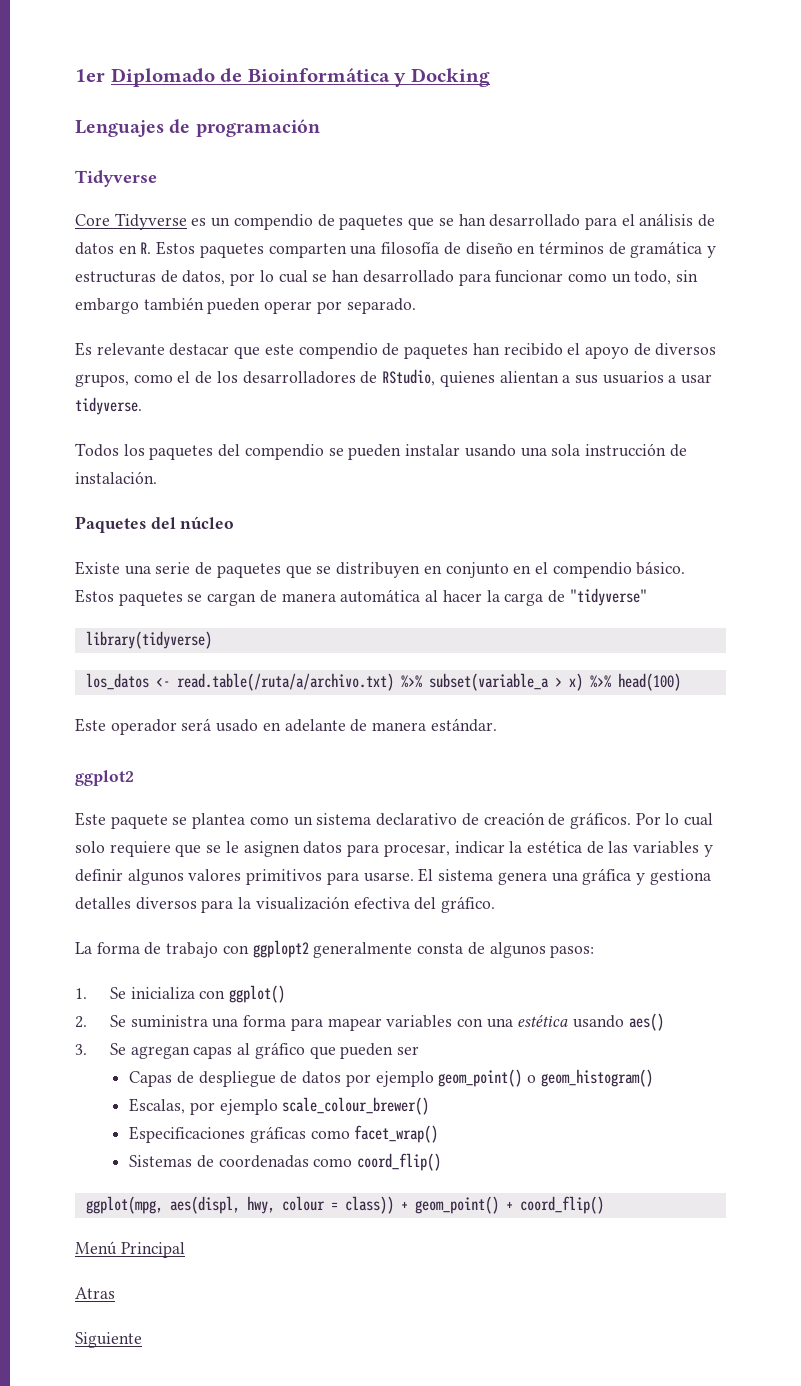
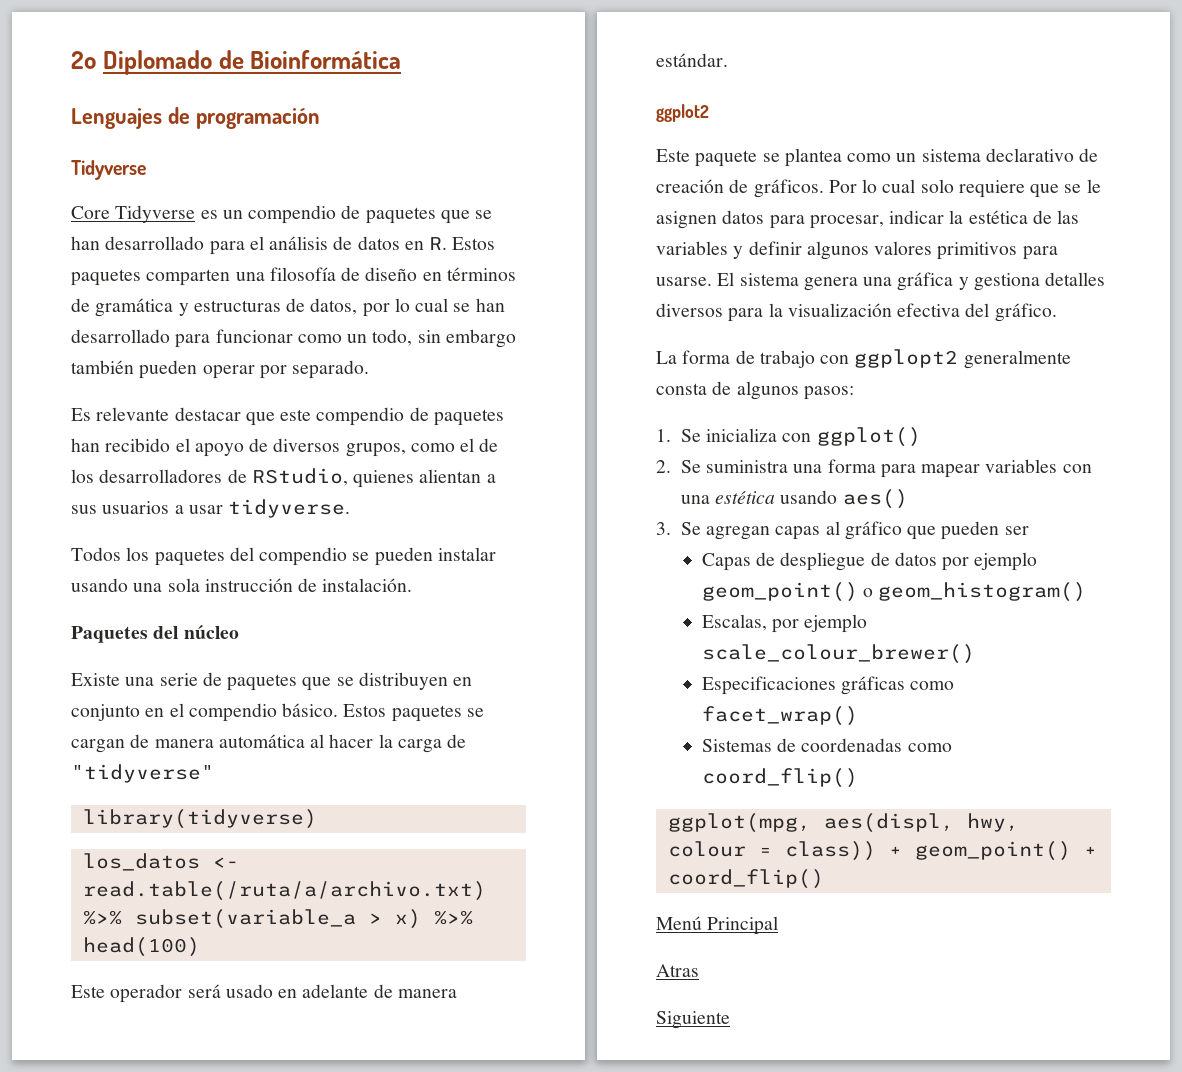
[75,69,105,82] 1er -> [71,51,96,69] 2o
[394,68,490,87] y Docking -> (402, 59) none

